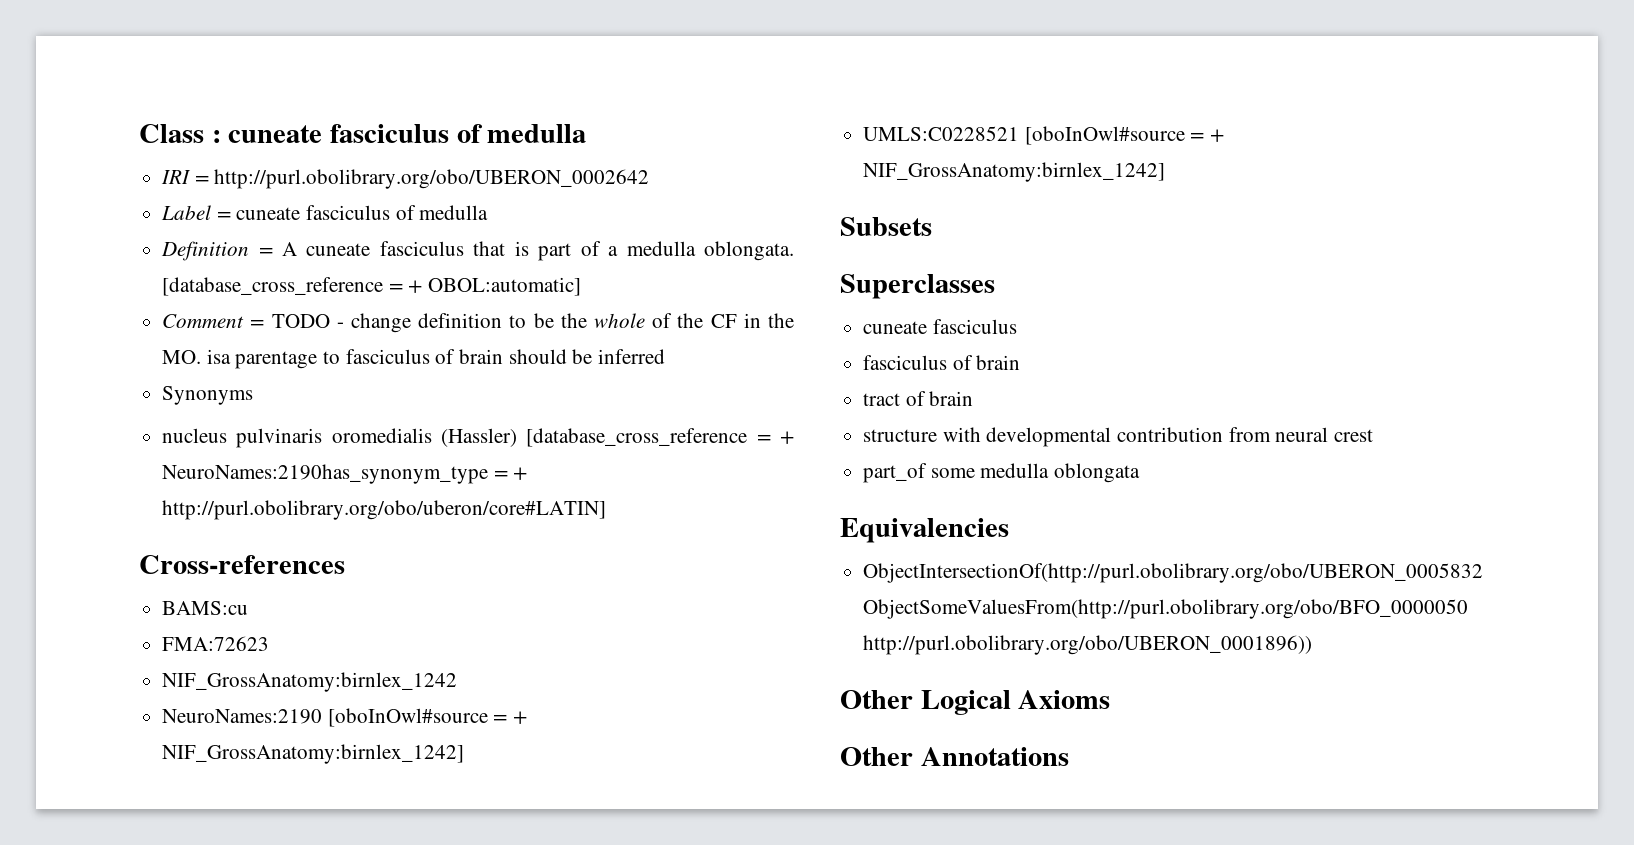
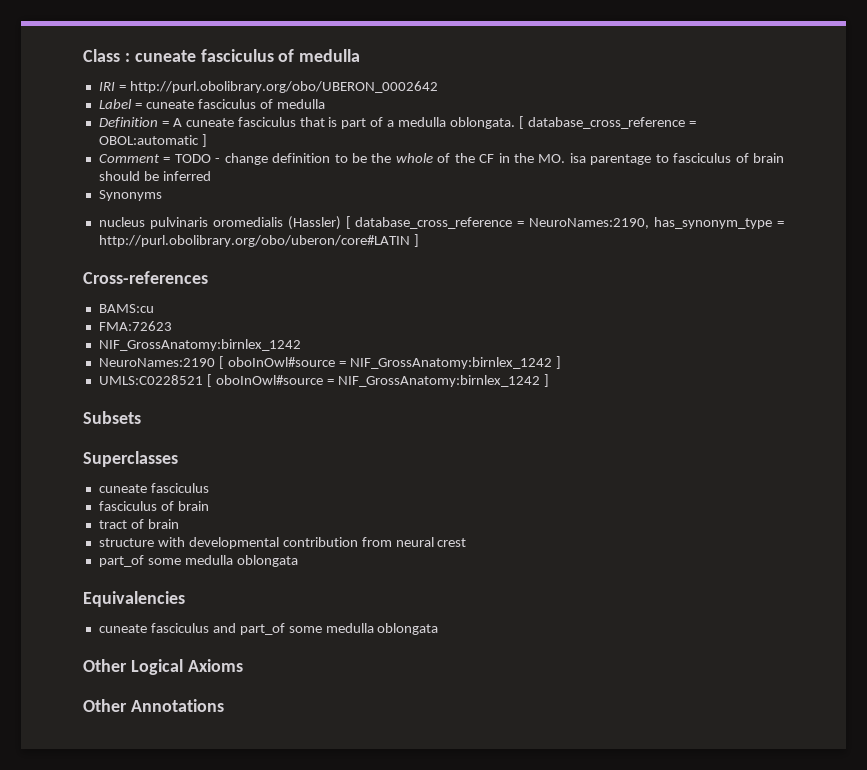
[162,277,582,296] [database_cross_reference = + OBOL:automatic] -> [518,116,696,129] [98,134,207,147] [ database_cross_reference = OBOL:automatic ]
[526,428,795,447] [162,464,528,484] [162,500,607,520] [database_cross_reference = + NeuroNames:2190has_synonym_type = + http://purl.obolibrary.org/obo/uberon/core#LATIN] -> [345,216,784,229] [98,234,419,247] [ database_cross_reference = NeuroNames:2190, has_synonym_type = http://purl.obolibrary.org/obo/uberon/core#LATIN ]
[327,708,528,727] [162,744,465,764] [863,126,1225,145] [863,162,1166,182] [oboInOwl#source = + NIF_GrossAnatomy:birnlex_1242] // UMLS:C0228521 [oboInOwl#source = + NIF_GrossAnatomy:birnlex_1242] -> [218,356,561,369] [98,374,549,387] [ oboInOwl#source = NIF_GrossAnatomy:birnlex_1242 ] // UMLS:C0228521 [ oboInOwl#source = NIF_GrossAnatomy:birnlex_1242 ]
[863,563,1484,583] [863,599,1469,619] [863,635,1313,655] ObjectIntersectionOf(http://purl.obolibrary.org/obo/UBERON_0005832 ObjectSomeValuesFrom(http://purl.obolibrary.org/obo/BFO_0000050 http://purl.obolibrary.org/obo/UBERON_0001896)) -> [98,623,439,635] cuneate fasciculus and part_of some medulla oblongata

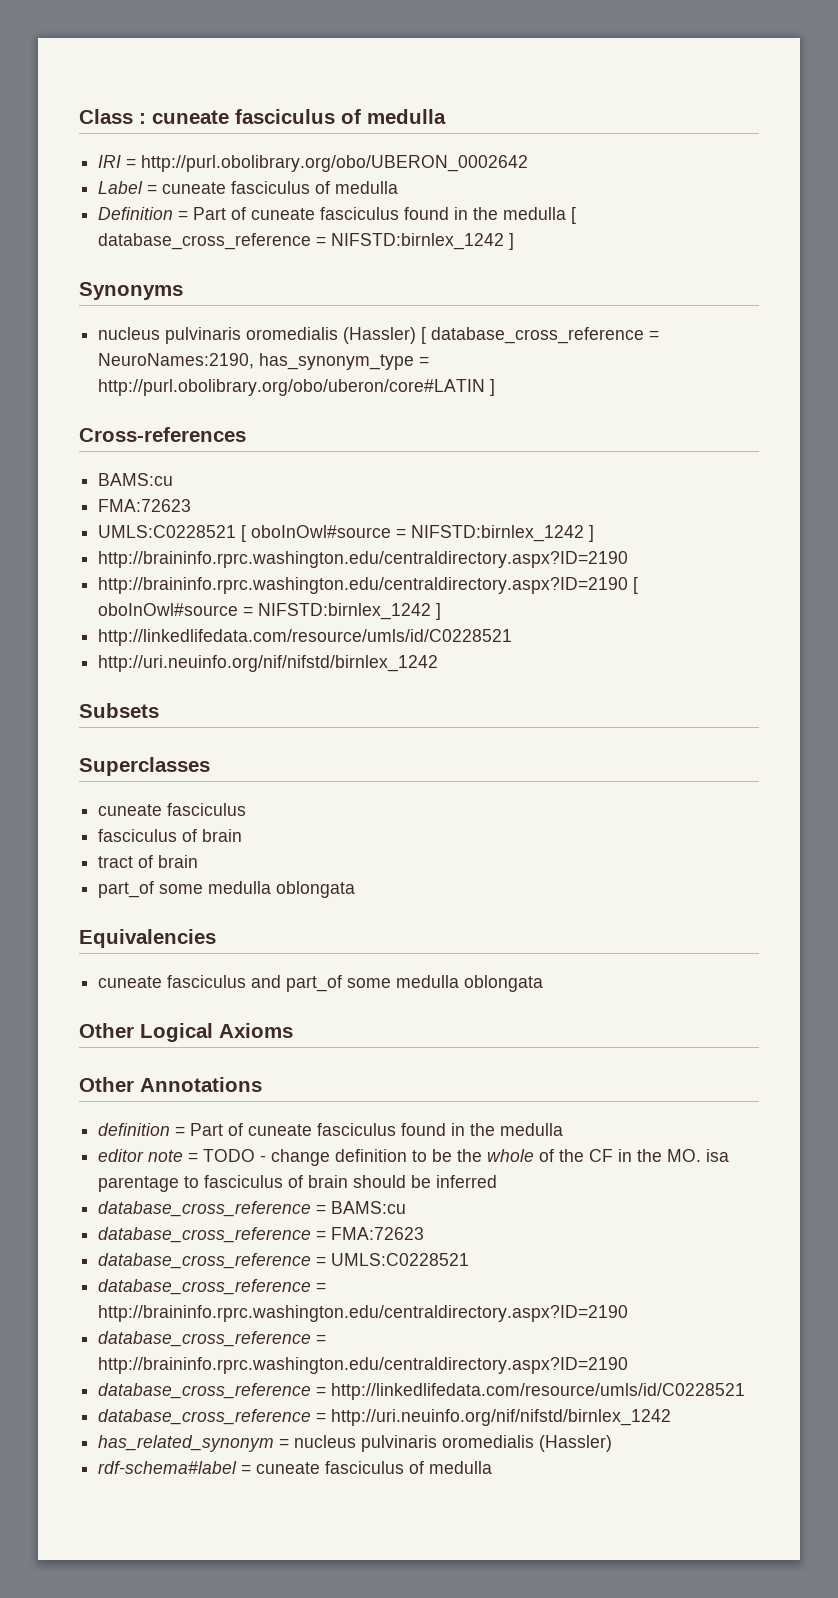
[172,116,696,129] [98,134,207,147] [98,154,160,163] A cuneate fasciculus that is part of a medulla oblongata. [ database_cross_reference = OBOL:automatic ] // Comment -> [193,207,577,224] [98,233,515,250] [79,282,183,300] [98,327,660,344] [98,353,430,370] [98,379,496,396] [79,427,246,442] [98,473,174,486] [98,499,192,512] [98,525,595,542] [98,551,629,568] [98,577,639,594] [98,603,442,620] [98,629,513,646] [98,655,439,672] [79,703,159,718] [79,757,210,776] [98,803,247,816] [98,829,243,842] [98,855,199,868] [98,881,356,898] [79,929,216,948] [98,975,544,992] [79,1023,293,1042] [79,1077,262,1092] [98,1123,564,1136] [98,1149,184,1162] Part of cuneate fasciculus found in the medulla [ database_cross_reference = NIFSTD:birnlex_1242 ] // Synonyms // nucleus pulvinaris oromedialis (Hassler) [ database_cross_reference = NeuroNames:2190, has_synonym_type = http://purl.obolibrary.org/obo/uberon/core#LATIN ] // Cross-references // BAMS:cu // FMA:72623 // UMLS:C0228521 [ oboInOwl#source = NIFSTD:birnlex_1242 ] // http://braininfo.rprc.washington.edu/centraldirectory.aspx?ID=2190 // http://braininfo.rprc.washington.edu/centraldirectory.aspx?ID=2190 [ oboInOwl#source = NIFSTD:birnlex_1242 ] // http://linkedlifedata.com/resource/umls/id/C0228521 // http://uri.neuinfo.org/nif/nifstd/birnlex_1242 // Subsets // Superclasses // cuneate fasciculus // fasciculus of brain // tract of brain // part_of some medulla oblongata // Equivalencies // cuneate fasciculus and part_of some medulla oblongata // Other Logical Axioms // Other Annotations // definition = Part of cuneate fasciculus found in the medulla // editor note
[98,190,162,201] [98,216,784,230] [98,234,419,247] [83,271,208,284] [98,304,154,313] [98,321,172,331] [98,339,301,351] [98,356,561,369] [98,374,549,387] [83,411,141,424] [83,451,178,467] [98,483,209,493] [98,501,209,511] [98,519,179,529] [98,537,467,549] [98,555,298,567] [83,591,185,607] [98,623,439,635] [83,659,243,675] [83,699,224,712] Synonyms // nucleus pulvinaris oromedialis (Hassler) [ database_cross_reference = NeuroNames:2190, has_synonym_type = http://purl.obolibrary.org/obo/uberon/core#LATIN ] // Cross-references // BAMS:cu // FMA:72623 // NIF_GrossAnatomy:birnlex_1242 // NeuroNames:2190 [ oboInOwl#source = NIF_GrossAnatomy:birnlex_1242 ] // UMLS:C0228521 [ oboInOwl#source = NIF_GrossAnatomy:birnlex_1242 ] // Subsets // Superclasses // cuneate fasciculus // fasciculus of brain // tract of brain // structure with developmental contribution from neural crest // part_of some medulla oblongata // Equivalencies // cuneate fasciculus and part_of some medulla oblongata // Other Logical Axioms // Other Annotations -> [98,1201,407,1217] [98,1227,425,1243] [98,1253,470,1269] [98,1279,327,1295] [98,1305,629,1322] [98,1331,327,1347] [98,1357,629,1374] [98,1383,746,1400] [98,1409,672,1426] [98,1435,613,1452] [98,1461,493,1474] database_cross_reference = BAMS:cu // database_cross_reference = FMA:72623 // database_cross_reference = UMLS:C0228521 // database_cross_reference = http://braininfo.rprc.washington.edu/centraldirectory.aspx?ID=2190 // database_cross_reference = http://braininfo.rprc.washington.edu/centraldirectory.aspx?ID=2190 // database_cross_reference = http://linkedlifedata.com/resource/umls/id/C0228521 // database_cross_reference = http://uri.neuinfo.org/nif/nifstd/birnlex_1242 // has_related_synonym = nucleus pulvinaris oromedialis (Hassler) // rdf-schema#label = cuneate fasciculus of medulla

